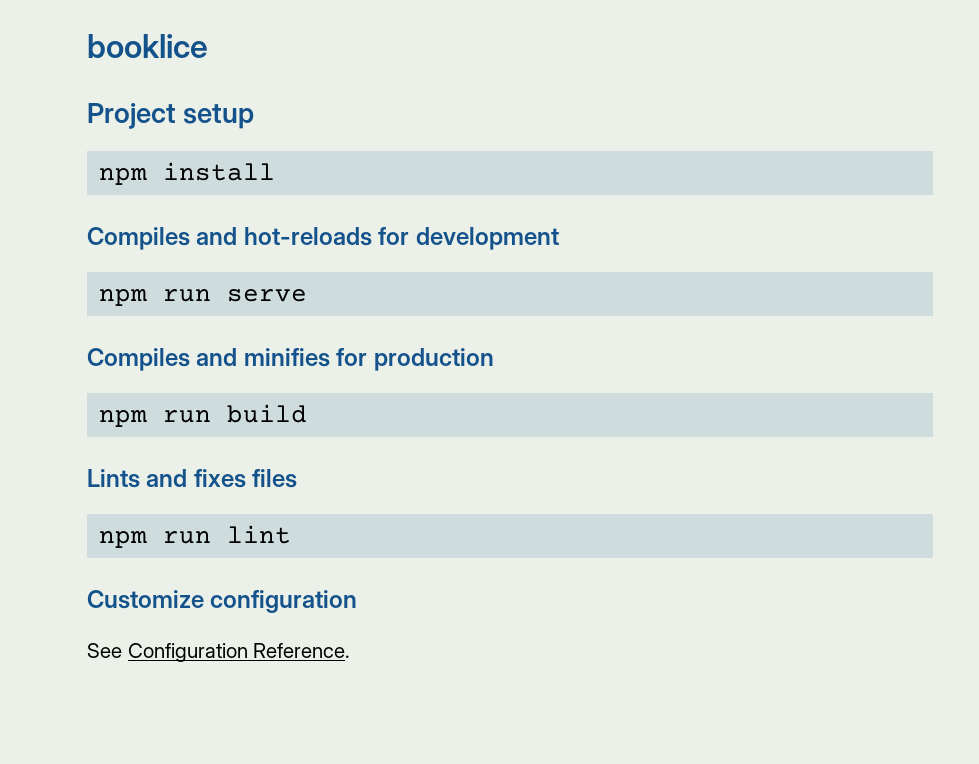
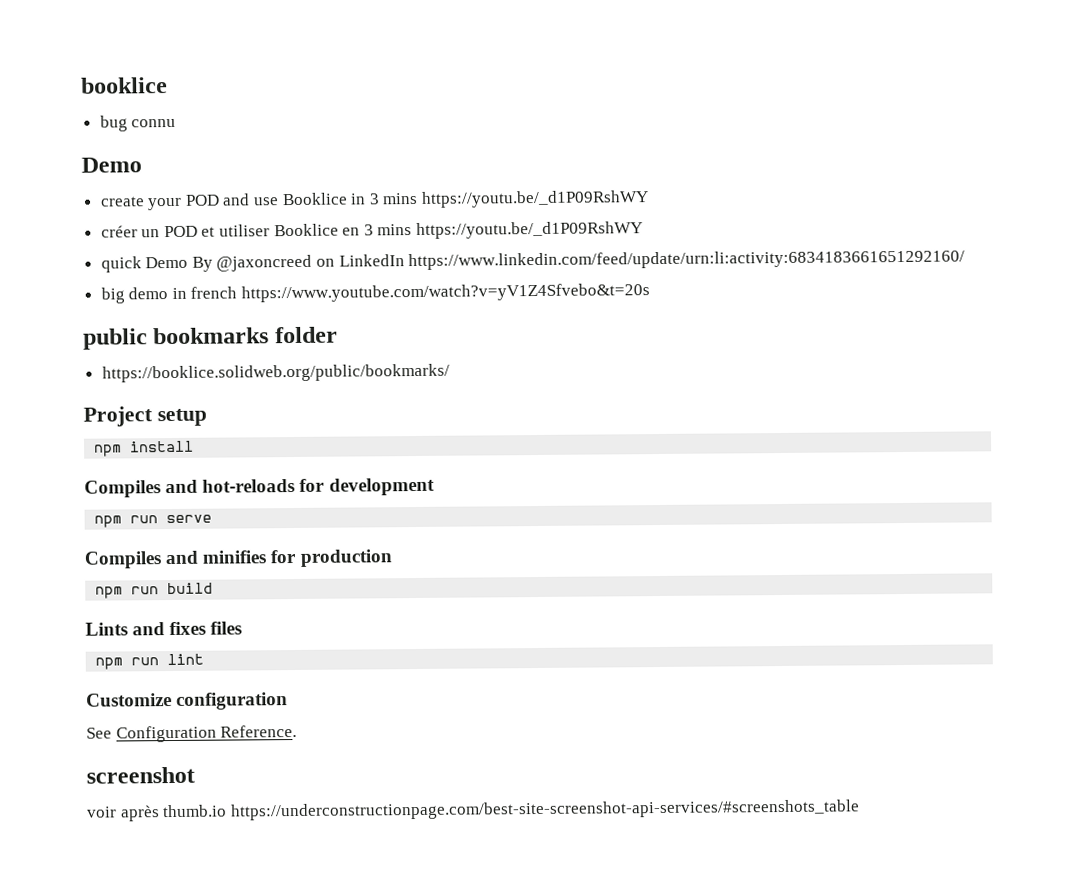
(208, 46) none -> [99,115,177,132] [81,157,142,173] [99,190,650,211] [100,221,644,239] [100,249,966,273] [100,283,651,304] [83,326,338,350] [101,363,450,383] // bug connu // Demo // create your POD and use Booklice in 3 mins https://youtu.be/_d1P09RshWY // créer un POD et utiliser Booklice en 3 mins https://youtu.be/_d1P09RshWY // quick Demo By @jaxoncreed on LinkedIn https://www.linkedin.com/feed/update/urn:li:activity:6834183661651292160/ // big demo in french https://www.youtube.com/watch?v=yV1Z4Sfvebo&t=20s // public bookmarks folder // https://booklice.solidweb.org/public/bookmarks/
(351, 650) none -> [86,766,195,784] [87,799,860,822] // screenshot // voir après thumb.io https://underconstructionpage.com/best-site-screenshot-api-services/#screenshots_table

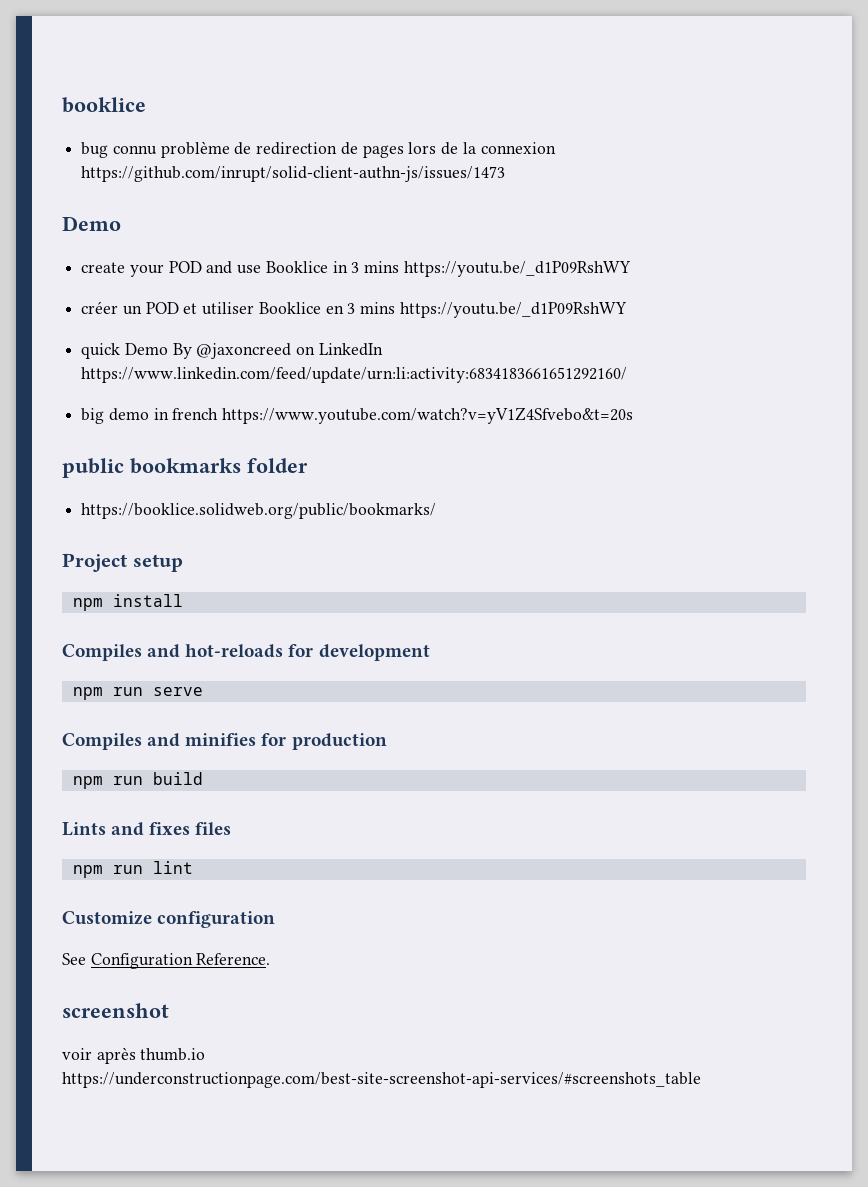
(177, 123) none -> [160,141,556,158] [81,166,506,182] problème de redirection de pages lors de la connexion https://github.com/inrupt/solid-client-authn-js/issues/1473

